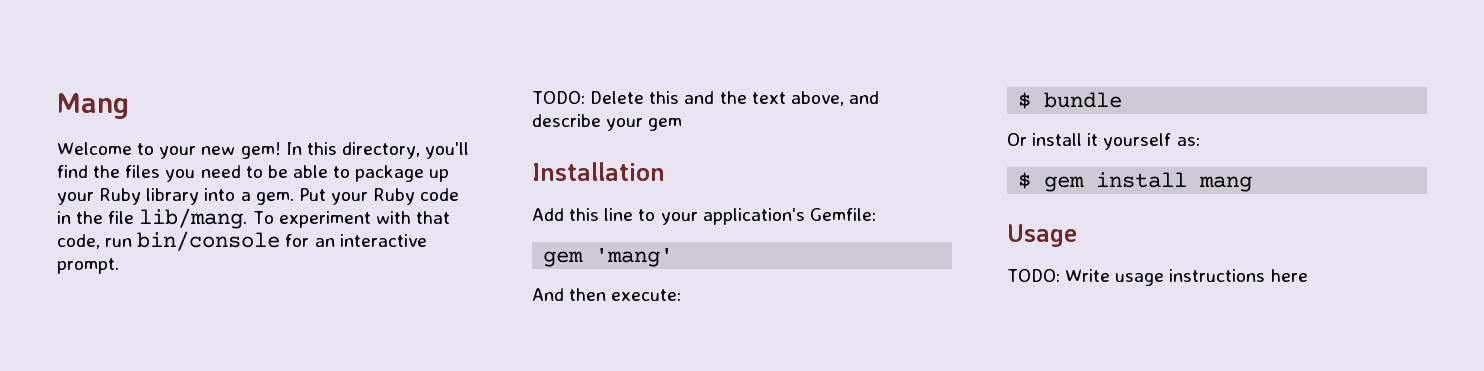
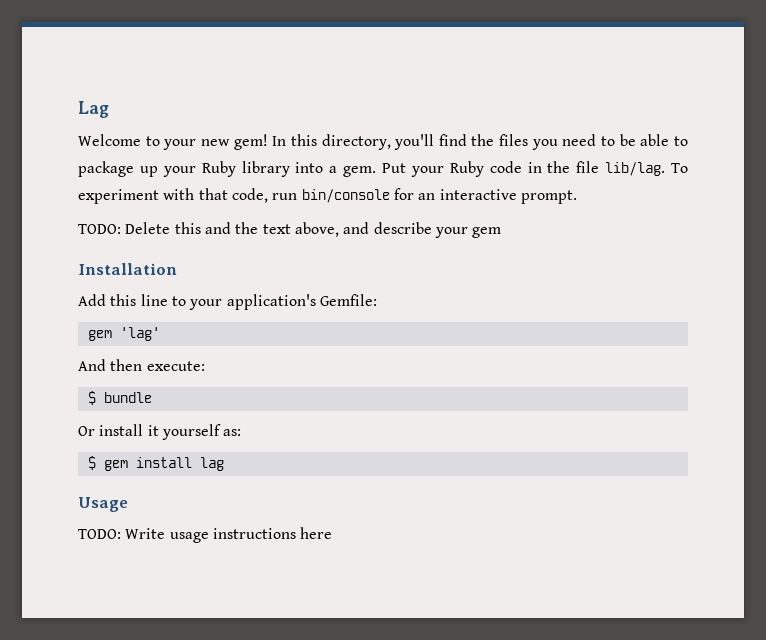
[57,93,129,119] Mang -> [78,101,109,118] Lag
[139,208,248,229] lib/mang. -> [605,162,666,176] lib/lag.
[595,248,674,267] 'mang' -> [119,327,160,341] 'lag'
[1199,176,1253,192] mang -> [199,457,224,471] lag

